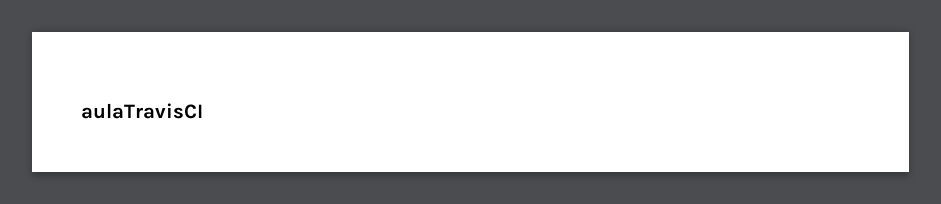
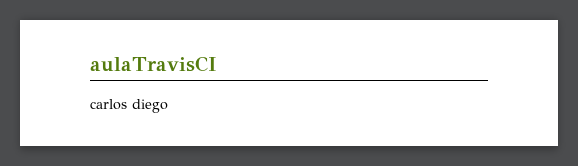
(203, 111) none -> [90,99,168,113] // carlos diego

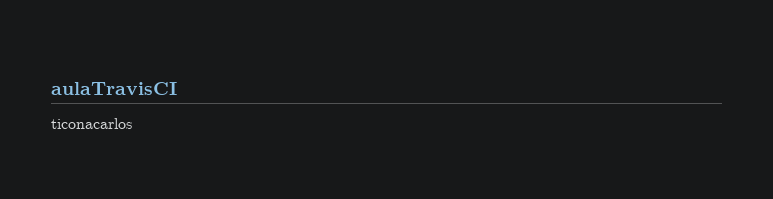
[90,99,168,113] carlos diego -> [51,118,132,129] ticonacarlos

